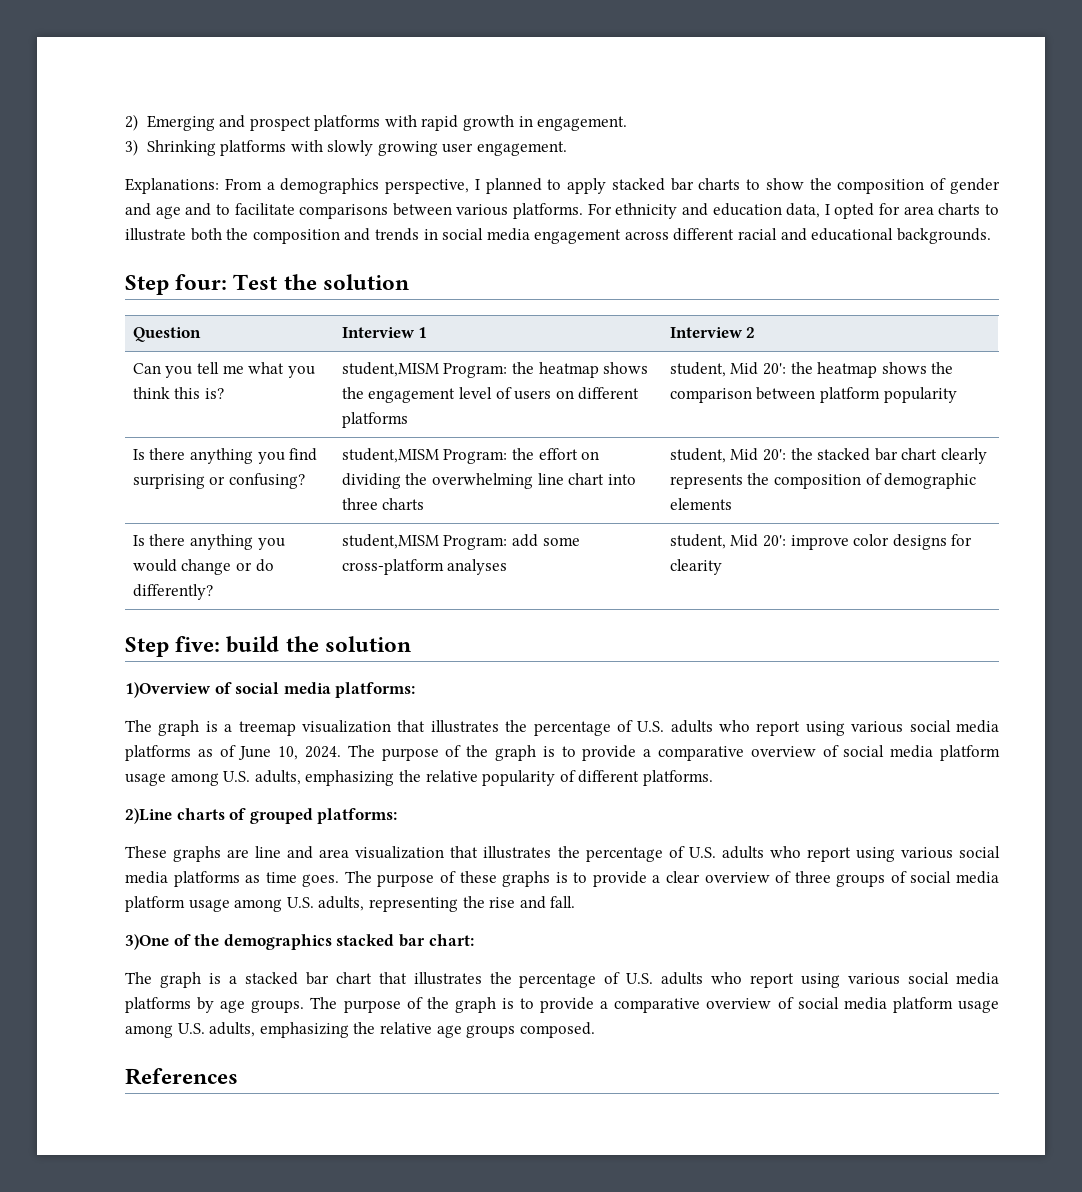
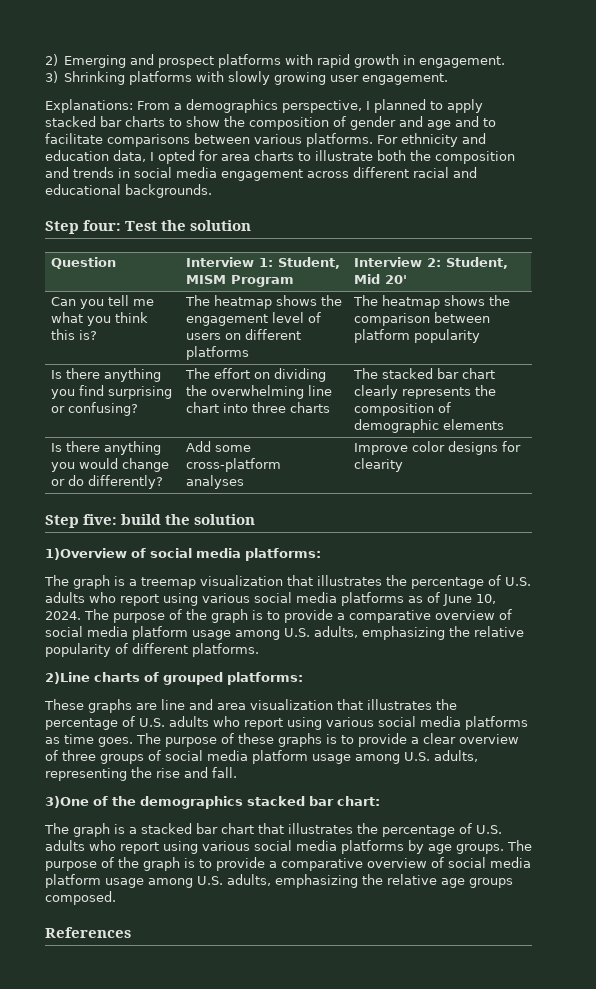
[418,327,428,338] [669,327,756,338] 1 | Interview 2 -> [259,257,341,269] [186,275,295,287] [354,257,509,269] [354,274,408,284] 1: Student, MISM Program | Interview 2: Student, Mid 20'
[341,362,534,378] student,MISM Program: the -> [185,295,211,306] The
[669,362,813,377] student, Mid 20': the -> [353,295,379,306] The
[341,448,534,464] student,MISM Program: the -> [185,368,211,379] The
[669,448,813,463] student, Mid 20': the -> [353,368,379,379] The
[341,534,538,550] student,MISM Program: add -> [186,441,212,452] Add
[669,534,849,550] student, Mid 20': improve -> [354,443,409,455] Improve

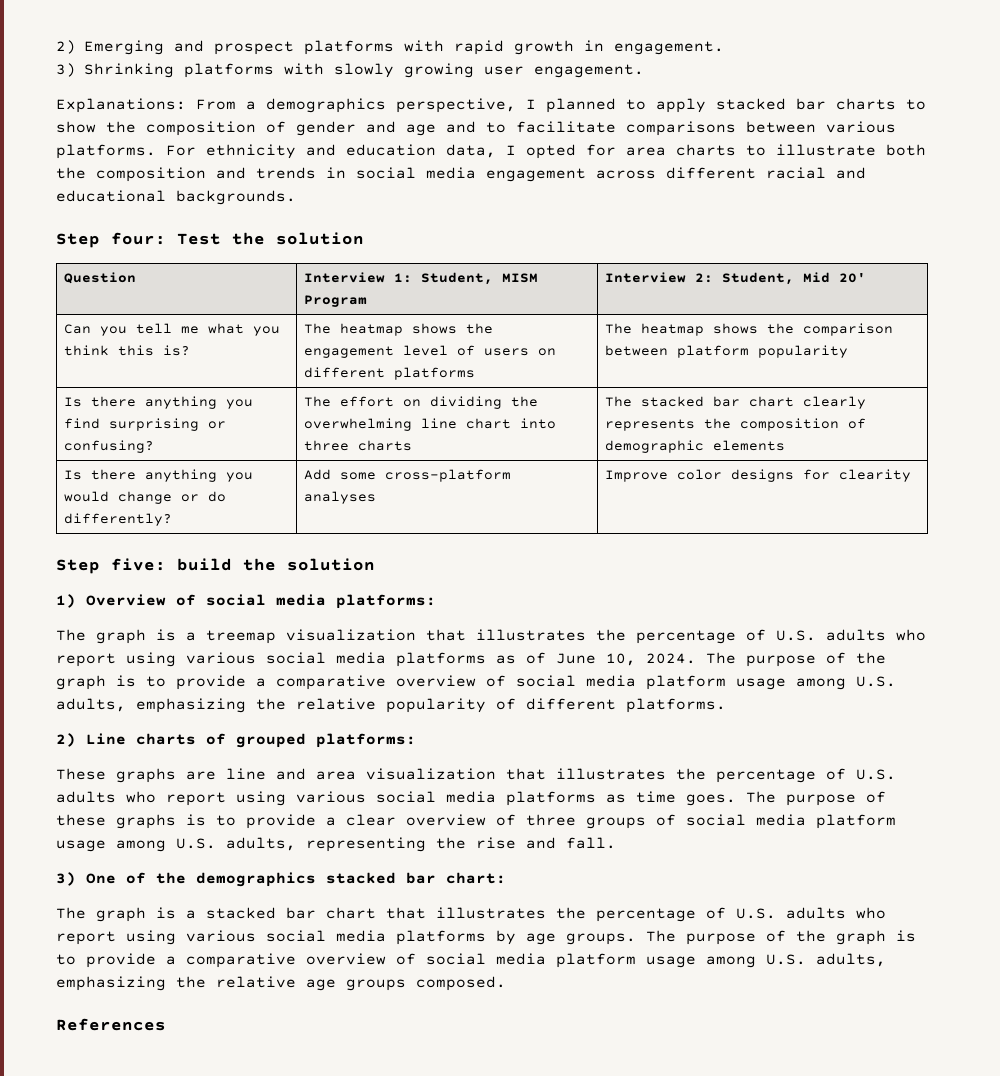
[45,548,127,560] 1)Overview -> [56,594,166,608] 1) Overview
[45,672,90,684] 2)Line -> [56,733,126,747] 2) Line
[45,796,89,808] 3)One -> [56,872,116,886] 3) One

